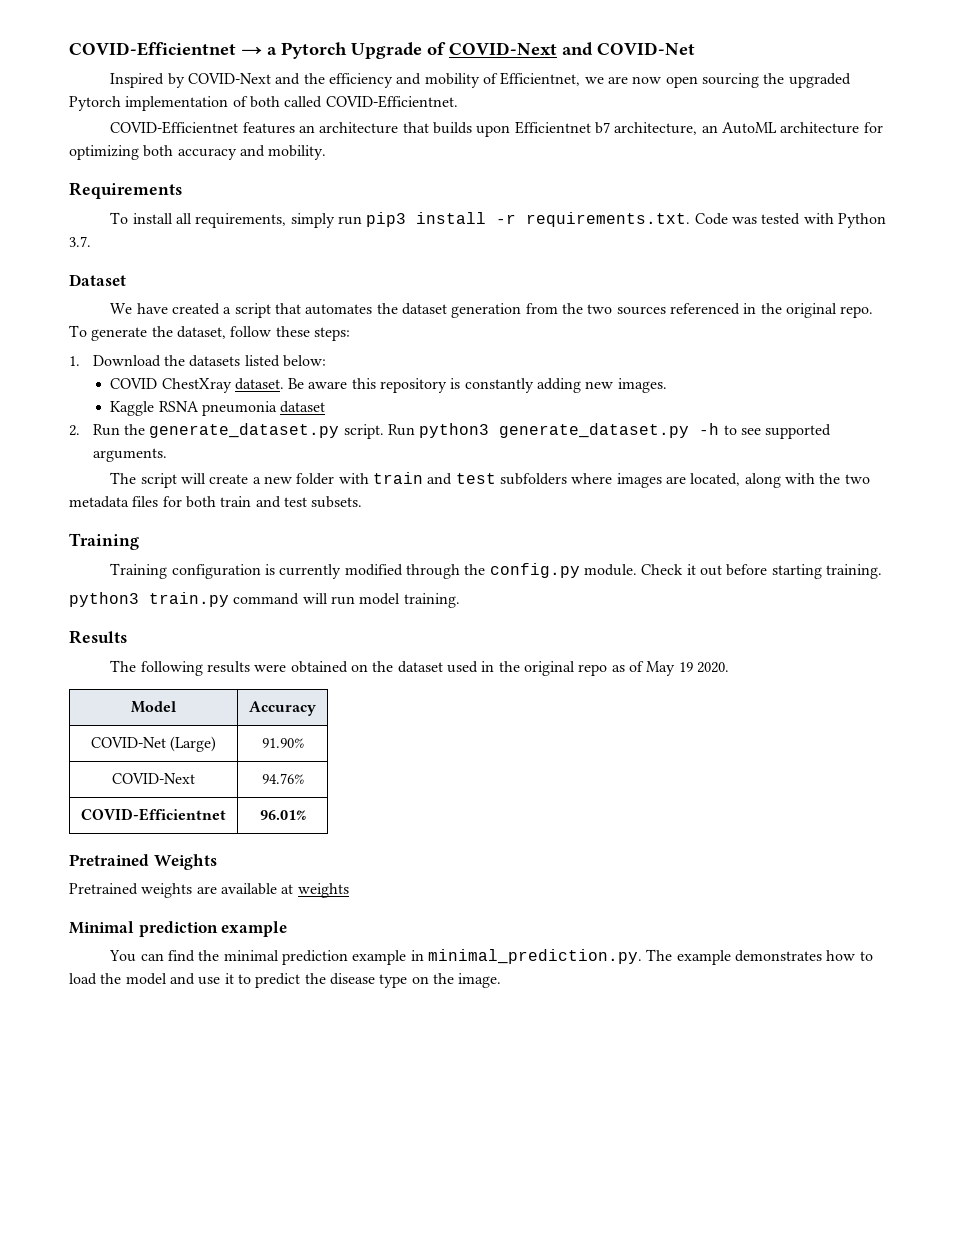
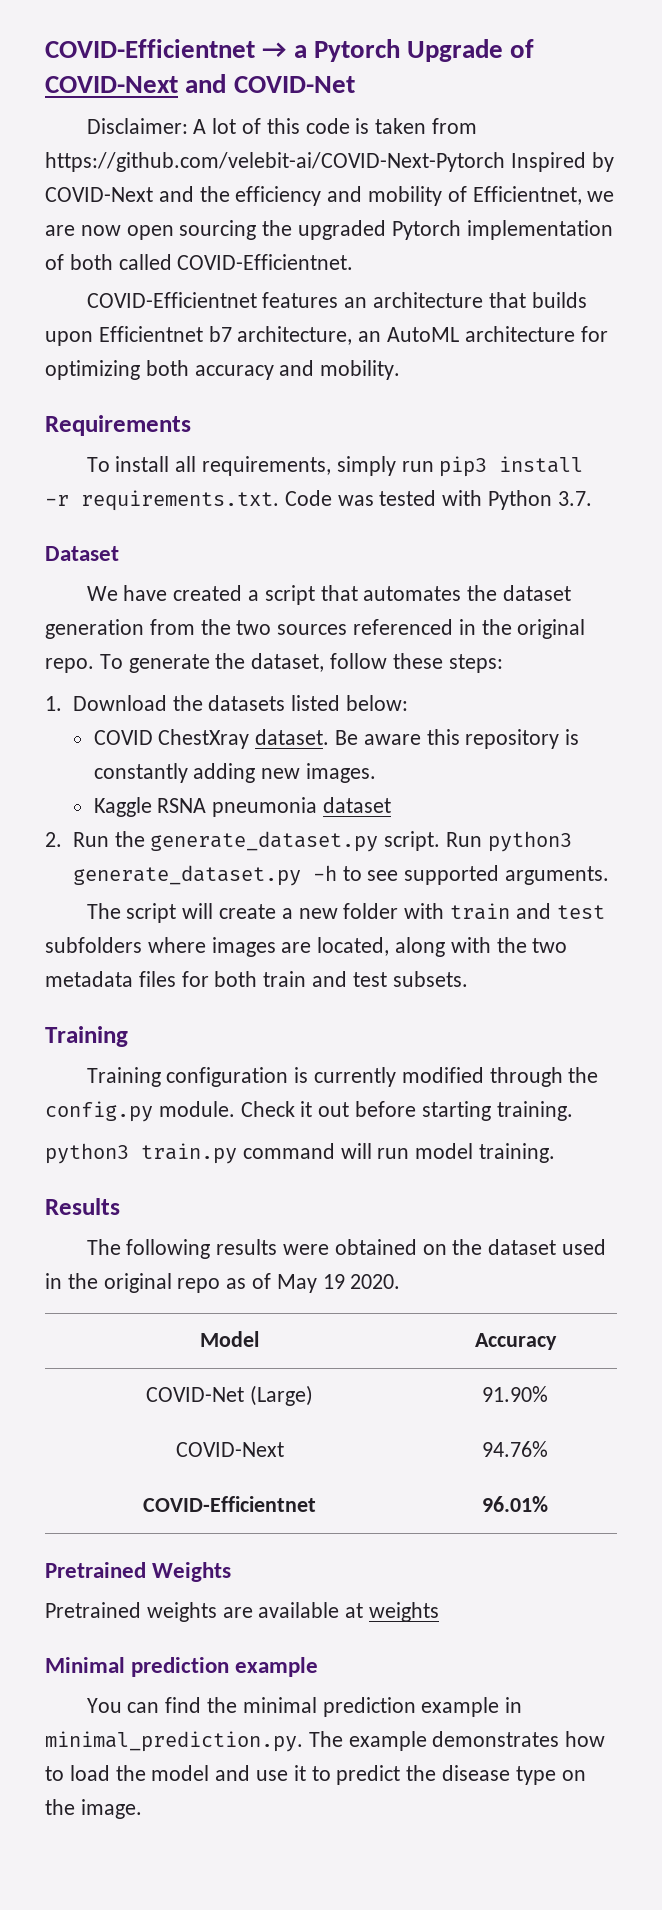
(695, 48) none -> [86,118,478,134] [45,152,505,172] Disclaimer: A lot of this code is taken from https://github.com/velebit-ai/COVID-Next-Pytorch

